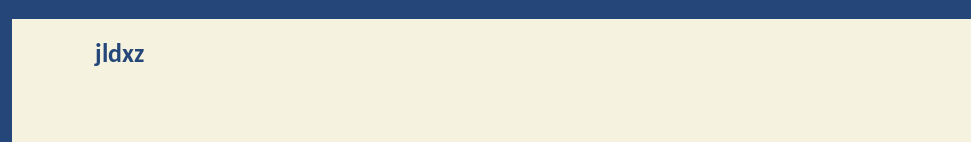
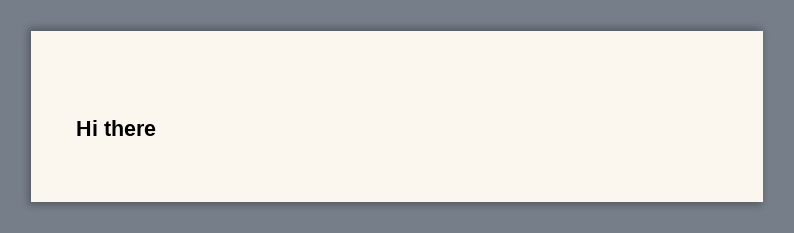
[94,43,144,66] jldxz -> [76,120,156,136] Hi there

